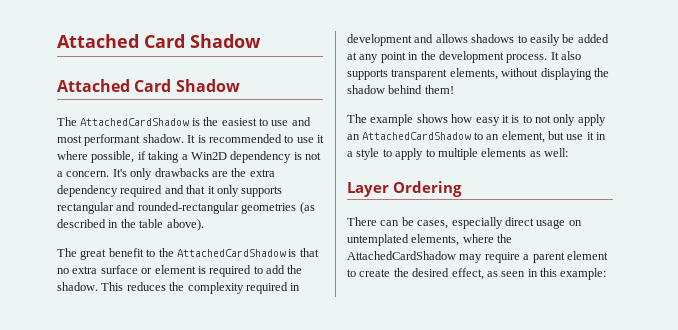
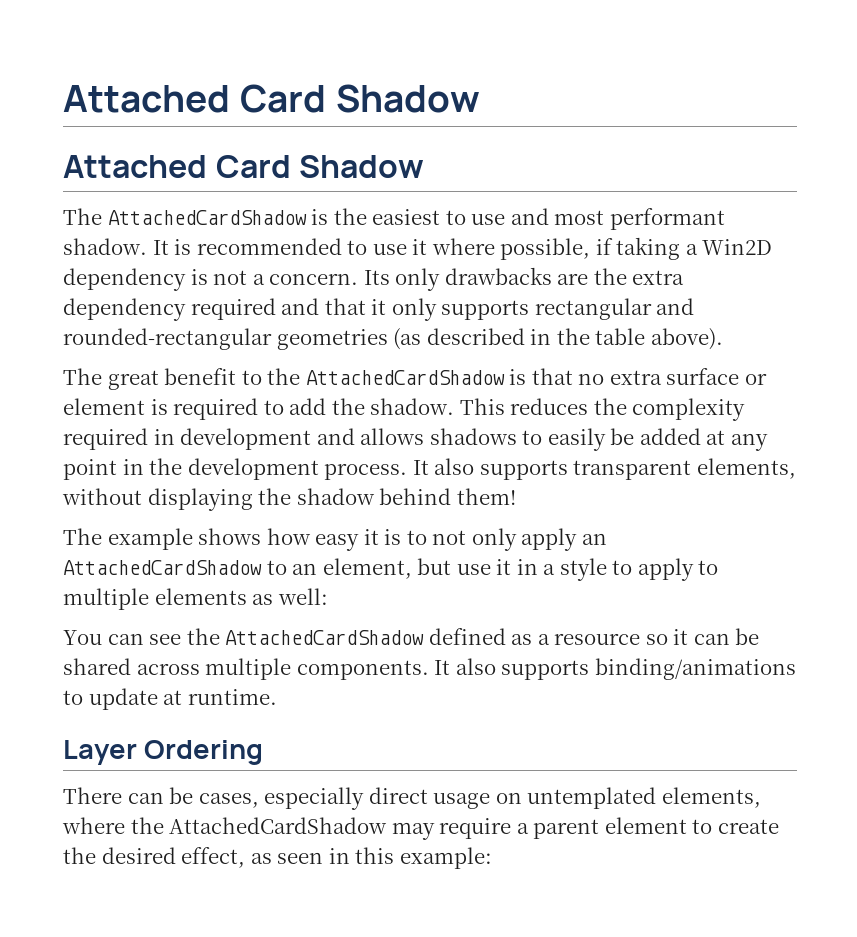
[112,169,127,177] It's -> [363,270,390,285] Its
(568, 152) none -> [63,628,760,645] [63,658,796,680] [63,688,277,710] // You can see the AttachedCardShadow defined as a resource so it can be shared across multiple components. It also supports binding/animations to update at runtime.

